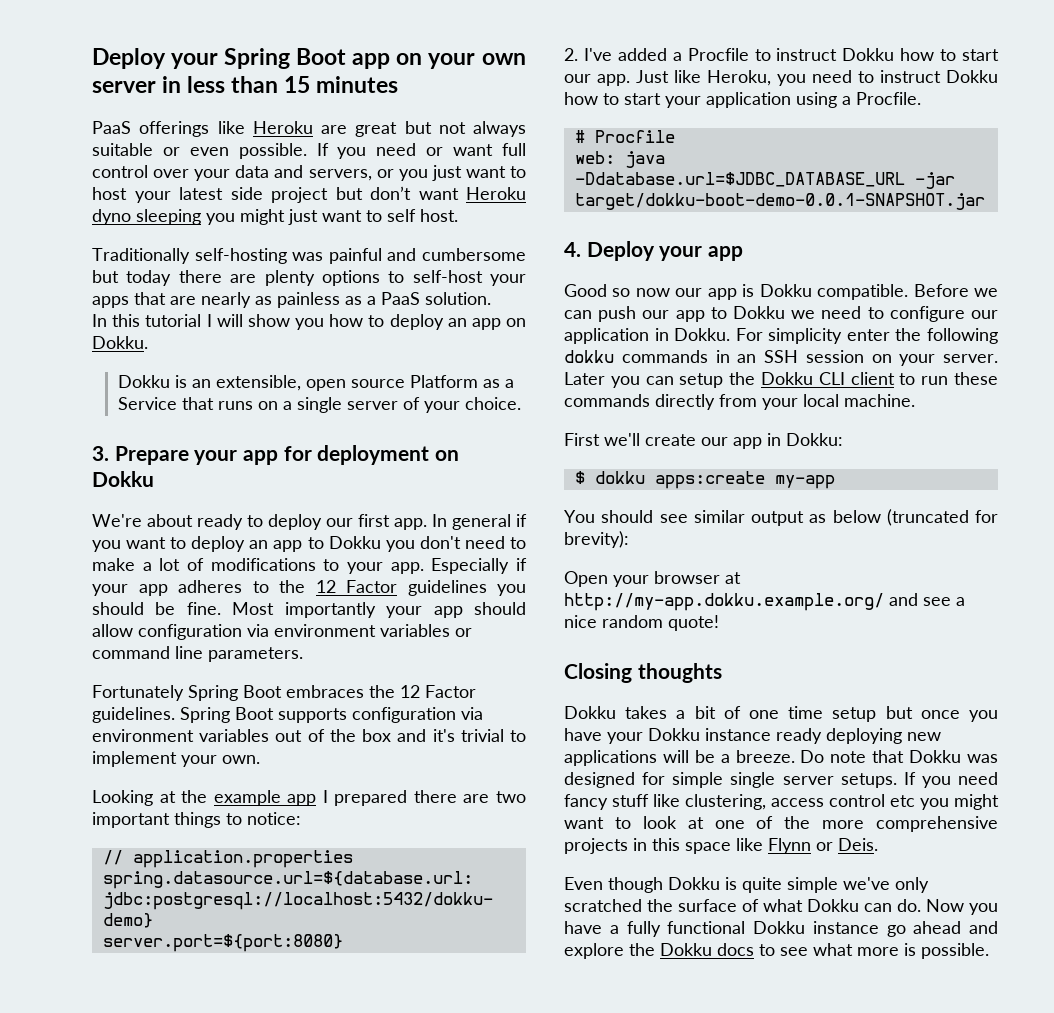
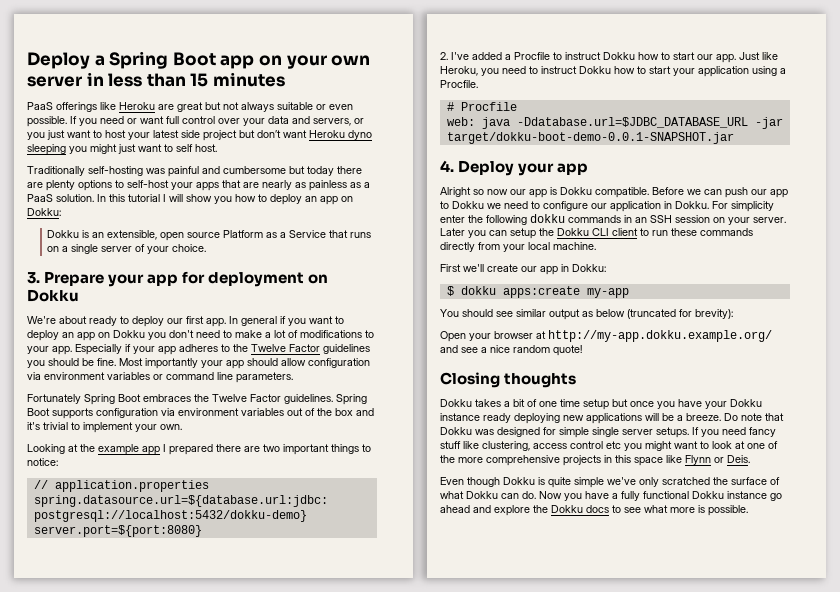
[92,48,219,69] Deploy your -> [27,52,105,69] Deploy a
(491, 298) // -> (94, 198) none
[92,336,148,349] Dokku. -> [27,208,61,216] Dokku:
[307,537,324,549] to -> [98,332,110,338] on
[315,580,336,593] 12 -> [251,344,286,352] Twelve
[400,685,420,698] 12 -> [212,394,247,402] Twelve
[564,284,607,297] Good -> [440,187,471,197] Alright

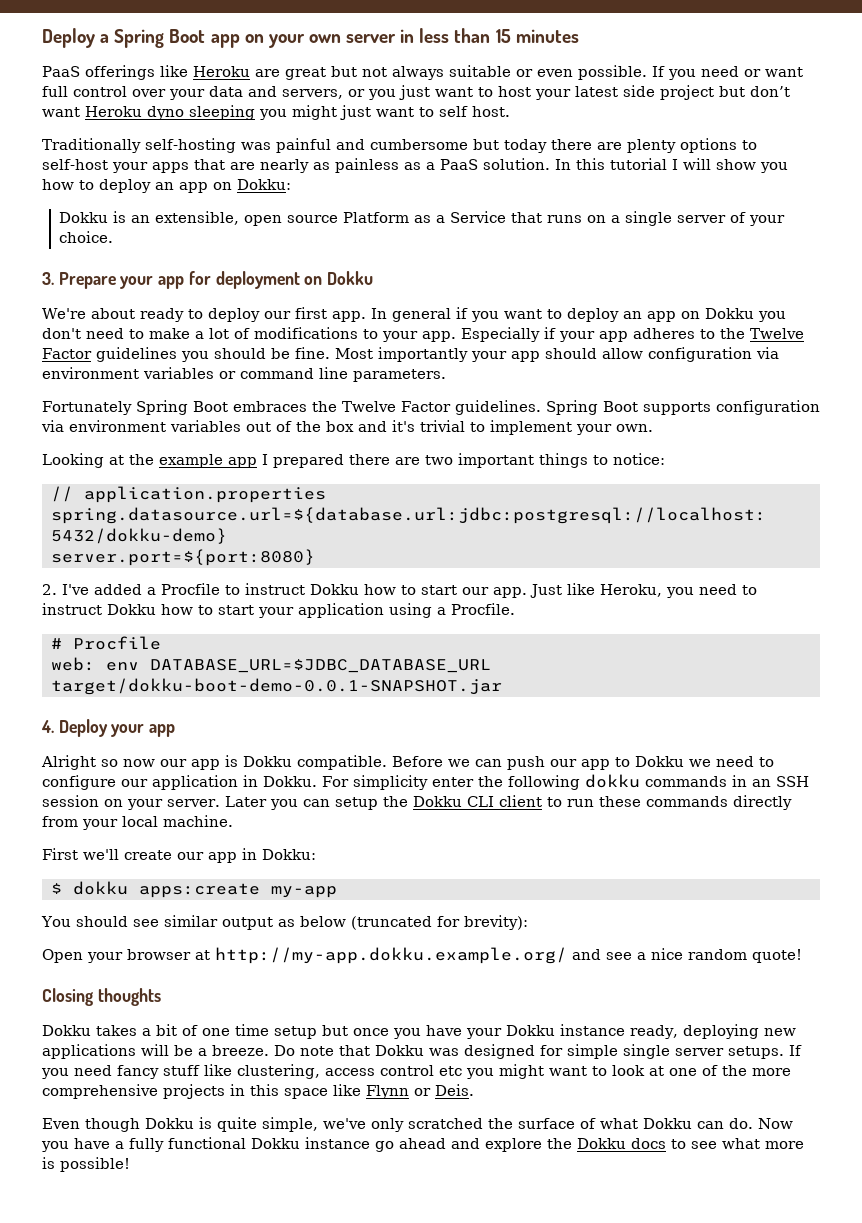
[481,117,783,129] java -Ddatabase.url=$JDBC_DATABASE_URL -jar -> [106,659,491,673] env DATABASE_URL=$JDBC_DATABASE_URL
[483,413,511,423] ready -> [630,1025,678,1039] ready,
[574,477,604,488] simple -> [262,1117,318,1132] simple,
[708,505,748,516] possible. -> [60,1157,130,1172] possible!

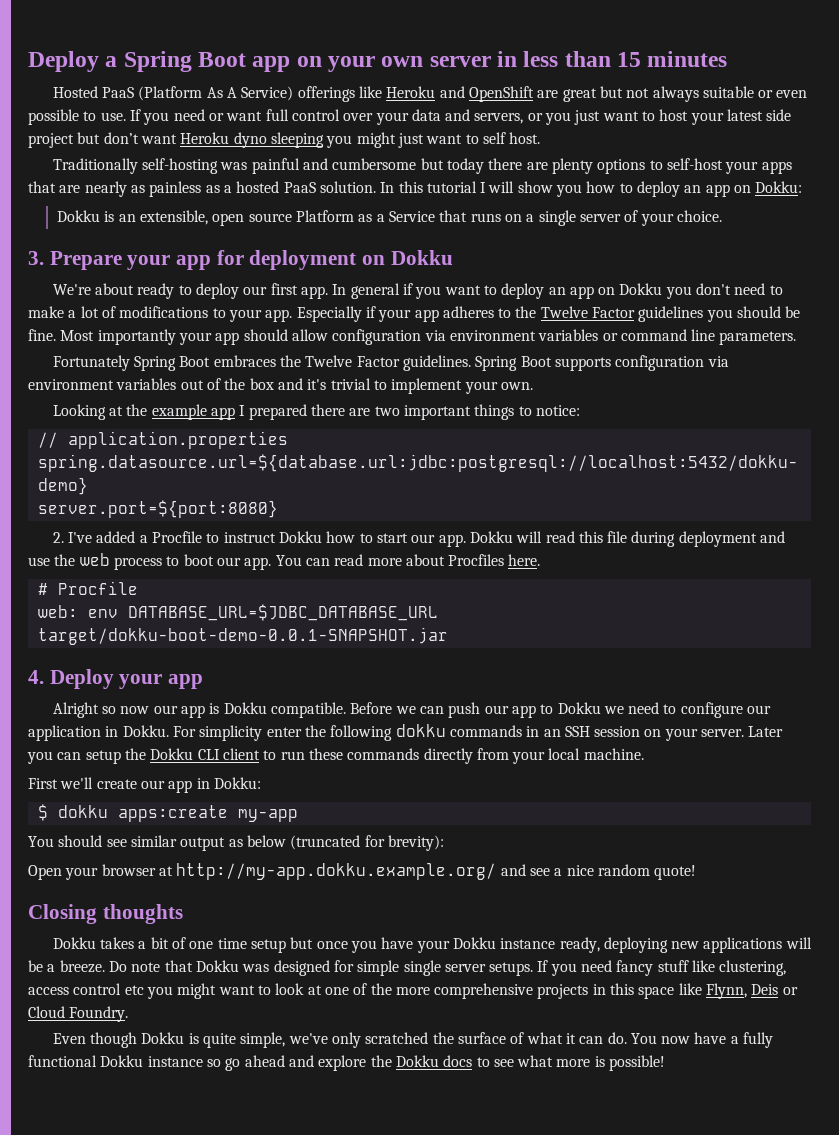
[42,66,80,77] PaaS -> [52,86,294,101] Hosted PaaS (Platform As A Service)
(250, 71) none -> [439,86,534,102] and OpenShift
[578,65,647,80] possible. -> [28,109,126,125] possible to use.
(435, 166) none -> [236,181,280,193] hosted
[530,583,757,598] [42,603,515,618] Just like Heroku, you need to instruct Dokku how to start your application using a Procfile. -> [469,531,786,547] [28,553,541,570] Dokku will read this file during deployment and use the web process to boot our app. You can read more about Procfiles here.
[366,1084,474,1099] Flynn or Deis. -> [706,983,798,999] [28,1006,129,1022] Flynn, Deis or Cloud Foundry.
[643,1118,692,1129] Dokku -> [565,1033,576,1044] it
[758,1118,793,1129] [41,1141,69,1152] Now you -> [630,1033,691,1044] You now
(370, 1143) none -> [206,1059,221,1067] so

